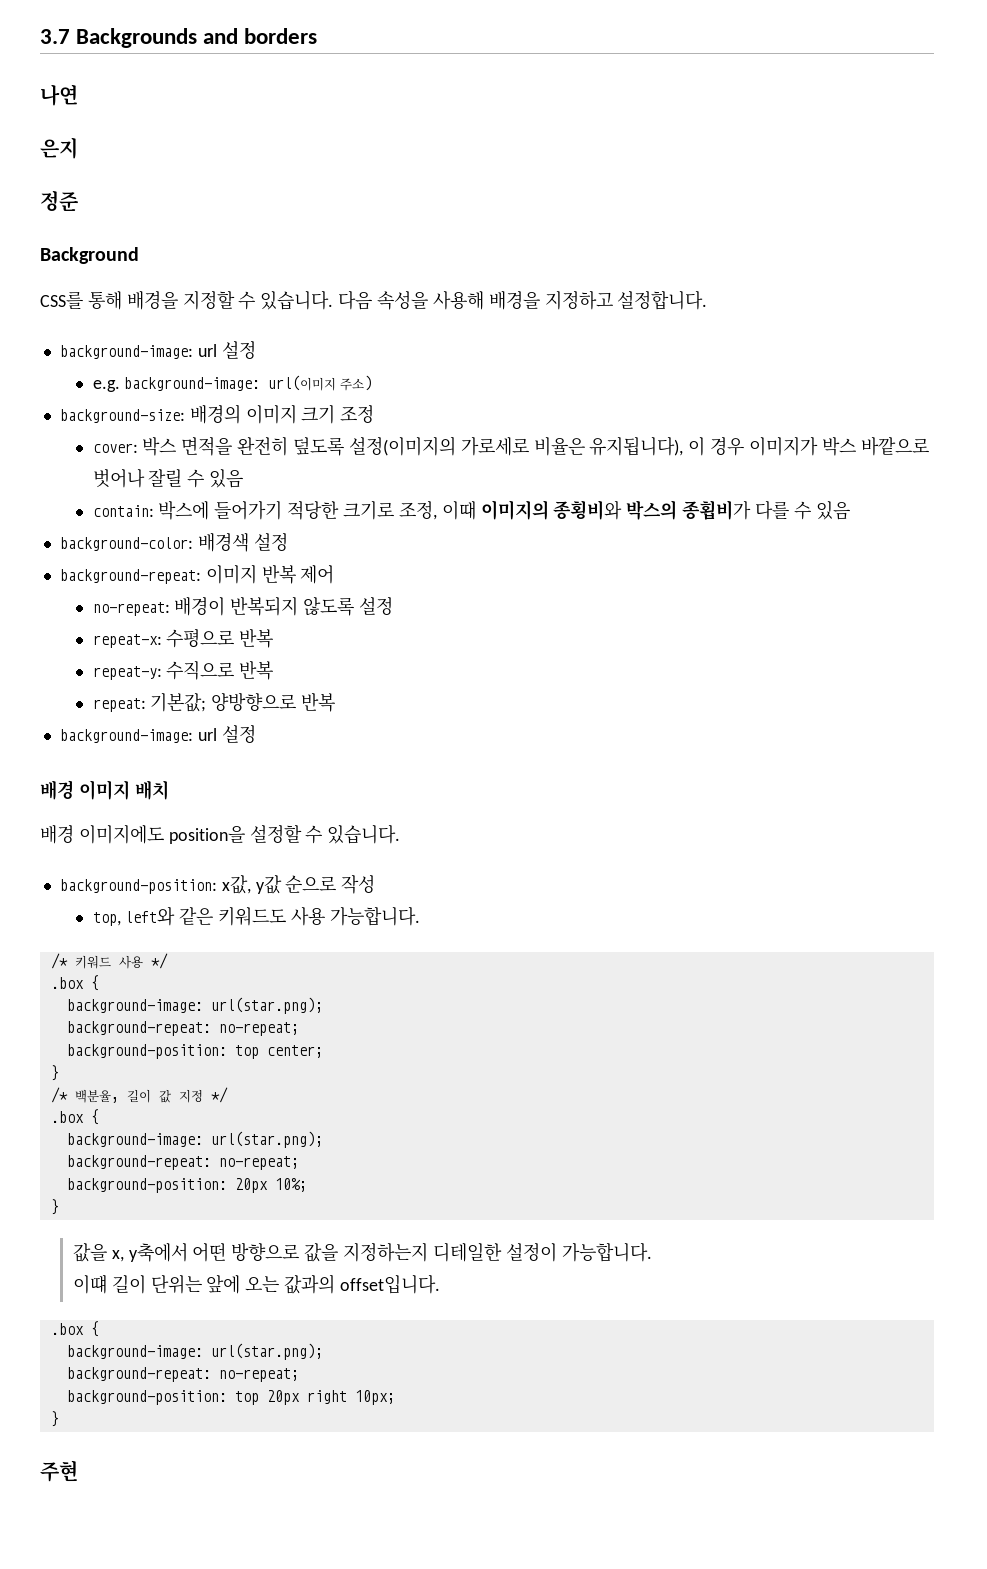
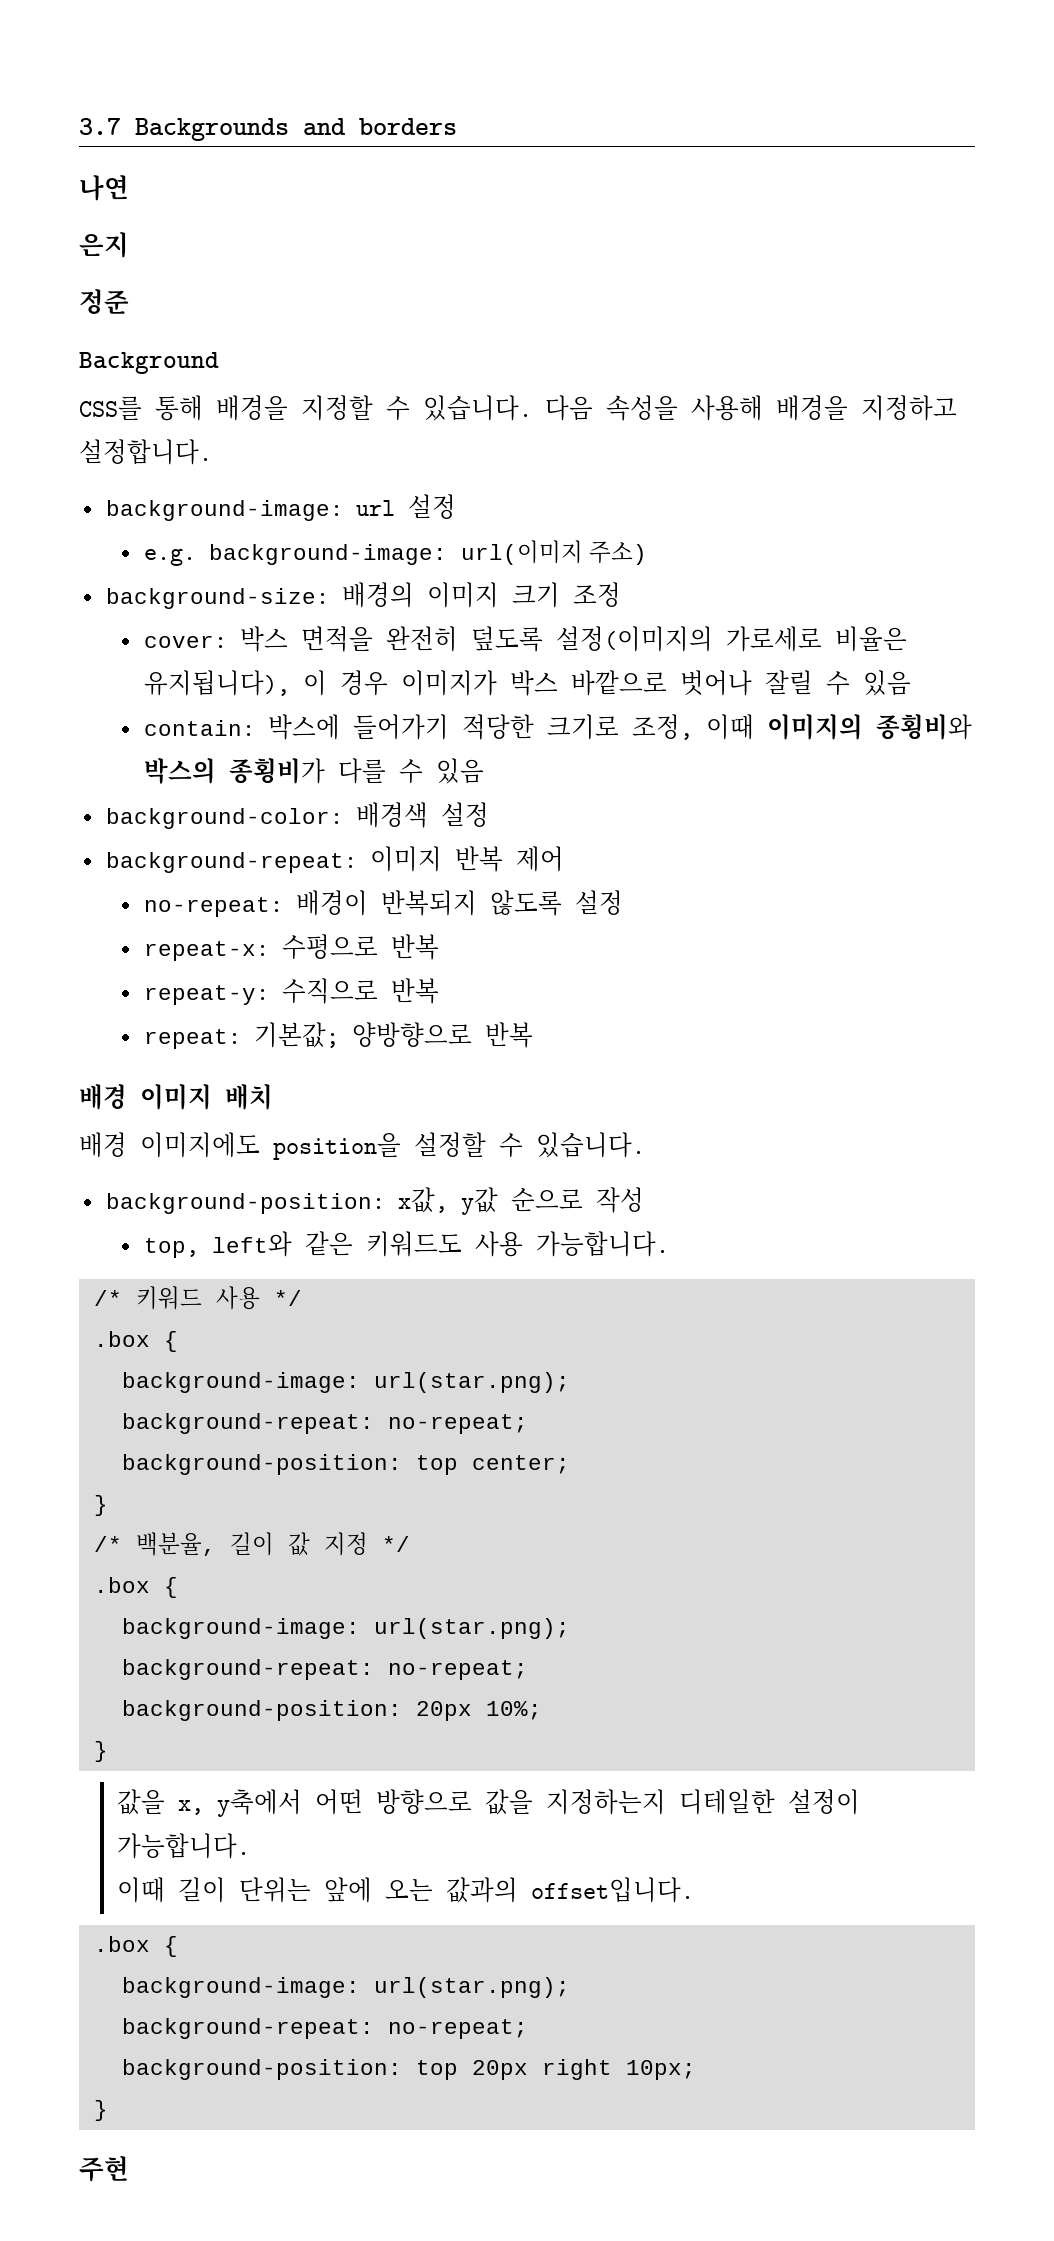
[682,500,752,520] 종횝비가 -> [229,758,326,784] 종횡비가
[59,725,256,743] // background-image: url 설정 -> (534, 1035) none
[72,1274,107,1294] 이떄 -> [117,1877,166,1903] 이때

